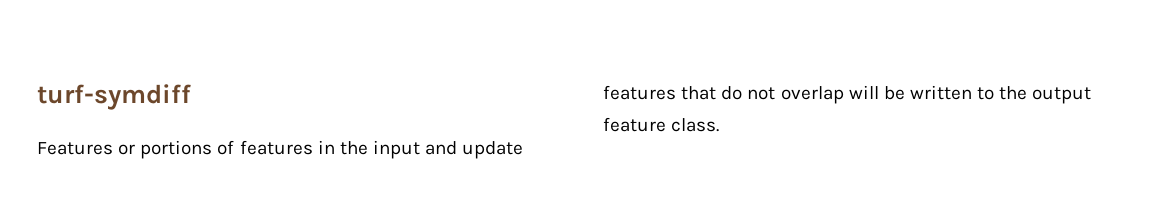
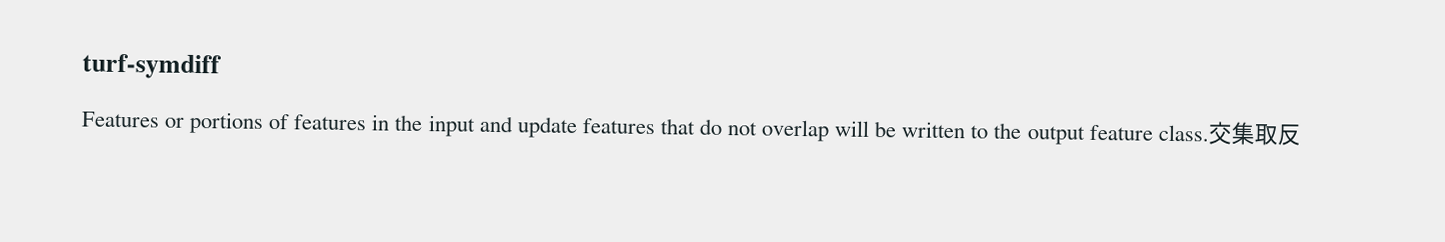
(720, 125) none -> [1207,121,1302,146] 交集取反

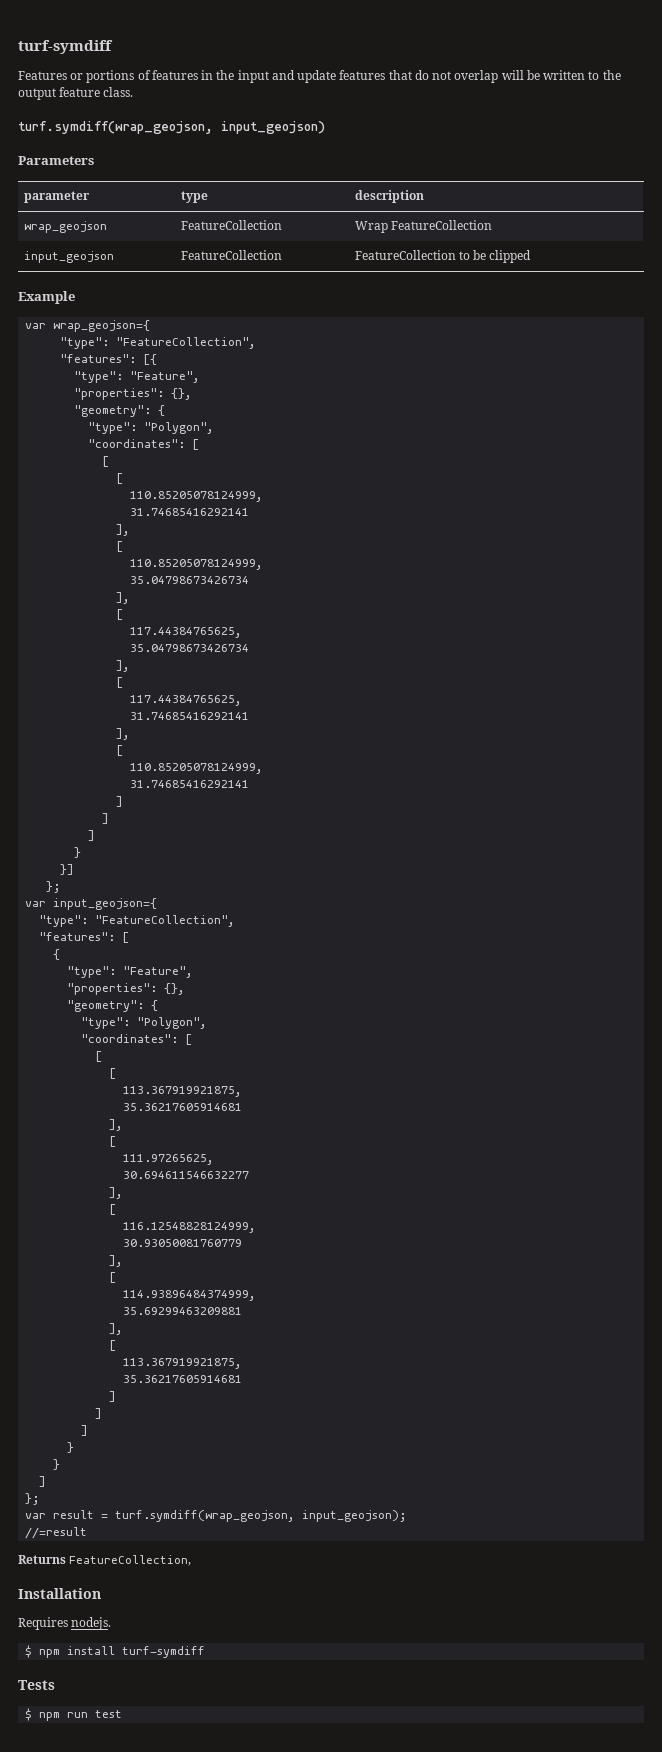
[1207,121,1302,146] 交集取反 -> [18,121,325,134] [18,156,94,165] [23,191,90,203] [180,191,208,203] [354,190,424,203] [23,221,107,233] [180,220,282,230] [354,220,492,233] [23,251,114,263] [180,250,282,260] [354,250,532,263] [18,291,75,304] [25,320,151,332] [60,337,257,349] [60,354,158,365] [74,371,201,383] [74,388,193,400] [74,405,166,417] [88,422,215,434] [88,439,200,450] [102,456,110,467] [116,473,124,484] [130,491,264,502] [130,508,250,516] [116,524,131,536] [116,541,124,552] [130,559,264,570] [130,576,250,584] [116,592,131,604] [116,609,124,620] [130,627,243,638] [130,644,250,652] [116,660,131,672] [116,677,124,688] [130,695,243,706] [130,712,250,720] [116,728,131,740] [116,745,124,756] [130,763,264,774] [130,780,250,788] [116,796,124,807] [102,813,110,824] [88,830,96,841] [74,847,82,858] [60,864,75,875] [46,881,62,893] [25,898,158,910] [39,915,236,927] [39,932,130,943] [53,949,61,960] [67,966,194,978] [67,983,186,995] [67,1000,159,1012] [81,1017,208,1029] [81,1034,193,1045] [95,1051,103,1062] [109,1068,117,1079] [123,1086,243,1097] [123,1103,243,1111] [109,1119,124,1131] [109,1136,117,1147] [123,1154,215,1165] [123,1171,250,1179] [109,1187,124,1199] [109,1204,117,1215] [123,1222,257,1233] [123,1239,243,1247] [109,1255,124,1267] [109,1272,117,1283] [123,1290,257,1301] [123,1307,243,1315] [109,1323,124,1335] [109,1340,117,1351] [123,1358,243,1369] [123,1375,243,1383] [109,1391,117,1402] [95,1408,103,1419] [81,1425,89,1436] [67,1442,75,1453] [53,1459,61,1470] [39,1476,47,1487] [25,1493,41,1505] [25,1510,408,1522] [25,1527,88,1539] [18,1555,192,1566] [18,1588,101,1599] [18,1617,112,1630] [25,1645,206,1658] [18,1680,55,1690] [25,1708,123,1721] // turf.symdiff(wrap_geojson, input_geojson) // Parameters // parameter | type | description // wrap_geojson | FeatureCollection | Wrap FeatureCollection // input_geojson | FeatureCollection | FeatureCollection to be clipped // Example // var wrap_geojson={ // "type": "FeatureCollection", // "features": [{ // "type": "Feature", // "properties": {}, // "geometry": { // "type": "Polygon", // "coordinates": [ // [ // [ // 110.85205078124999, // 31.74685416292141 // ], // [ // 110.85205078124999, // 35.04798673426734 // ], // [ // 117.44384765625, // 35.04798673426734 // ], // [ // 117.44384765625, // 31.74685416292141 // ], // [ // 110.85205078124999, // 31.74685416292141 // ] // ] // ] // } // }] // }; // var input_geojson={ // "type": "FeatureCollection", // "features": [ // { // "type": "Feature", // "properties": {}, // "geometry": { // "type": "Polygon", // "coordinates": [ // [ // [ // 113.367919921875, // 35.36217605914681 // ], // [ // 111.97265625, // 30.694611546632277 // ], // [ // 116.12548828124999, // 30.93050081760779 // ], // [ // 114.93896484374999, // 35.69299463209881 // ], // [ // 113.367919921875, // 35.36217605914681 // ] // ] // ] // } // } // ] // }; // var result = turf.symdiff(wrap_geojson, input_geojson); // //=result // Returns FeatureCollection, // Installation // Requires nodejs. // $ npm install turf-symdiff // Tests // $ npm run test

